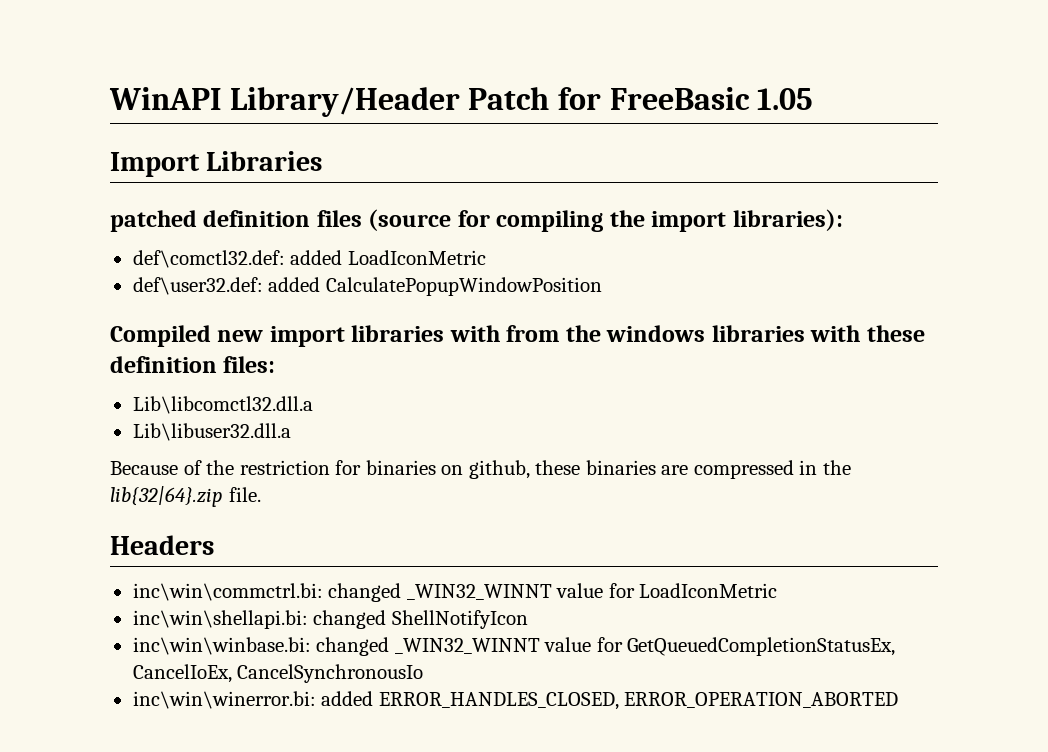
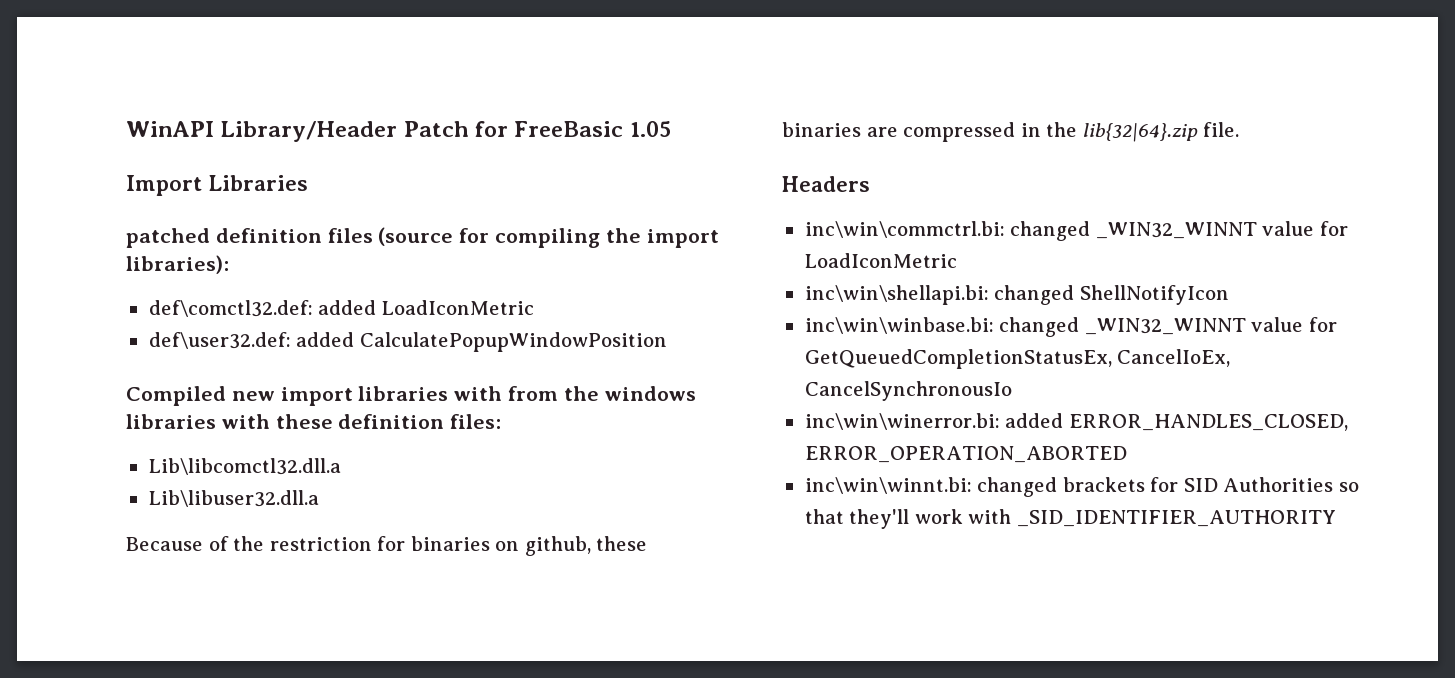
(899, 700) none -> [804,477,1359,497] [804,509,1336,529] // inc\win\winnt.bi: changed brackets for SID Authorities so that they'll work with _SID_IDENTIFIER_AUTHORITY

